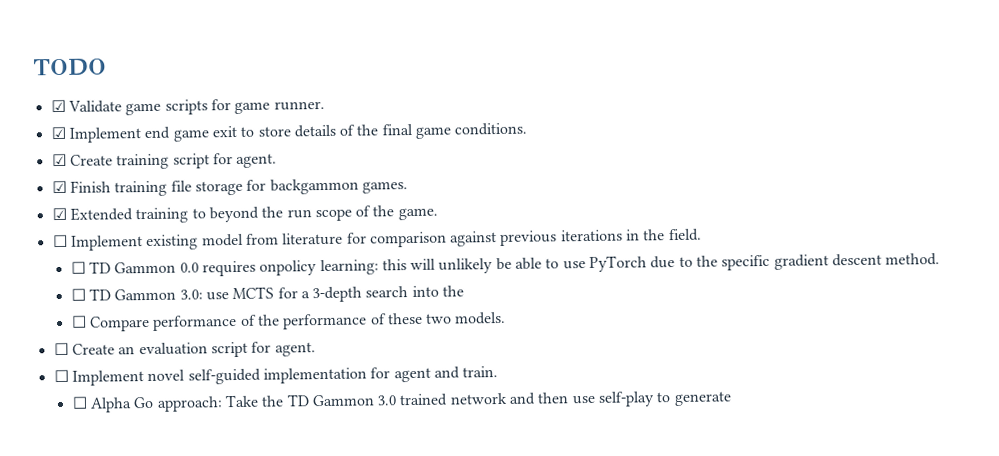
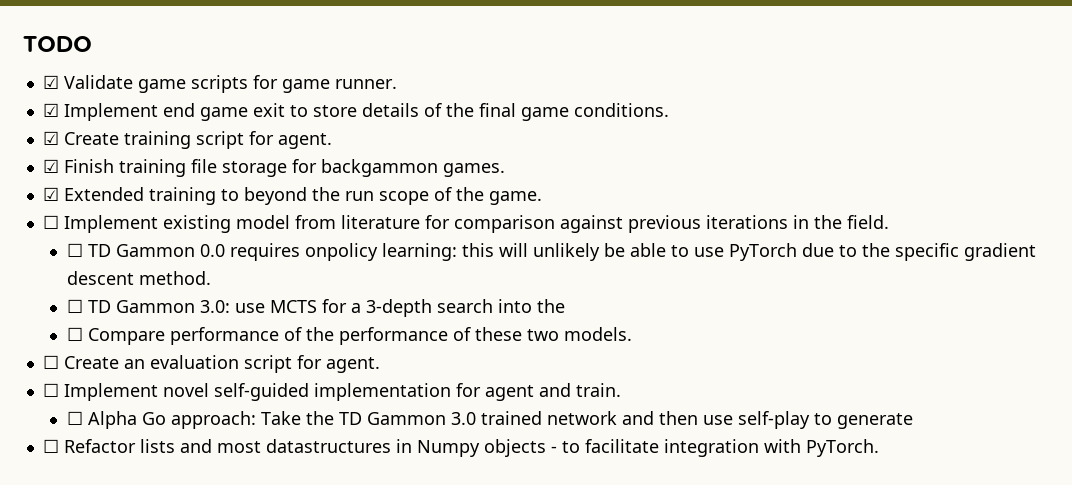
(732, 399) none -> [42,439,879,457] // ☐ Refactor lists and most datastructures in Numpy objects - to facilitate integration with PyTorch.

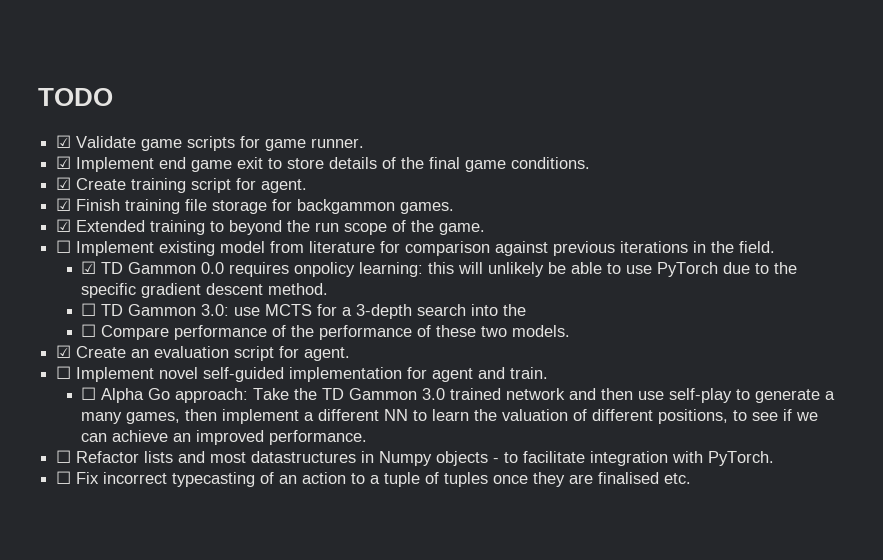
[66,243,83,257] ☐ -> [81,261,97,274] ☑
[42,355,59,369] ☐ -> [56,345,72,358] ☑
(913, 421) none -> [825,391,836,400] [81,409,819,424] [81,430,368,445] a many games, then implement a different NN to learn the valuation of different positions, to see if we can achieve an improved performance.
(879, 448) none -> [56,471,692,487] // ☐ Fix incorrect typecasting of an action to a tuple of tuples once they are finalised etc.

